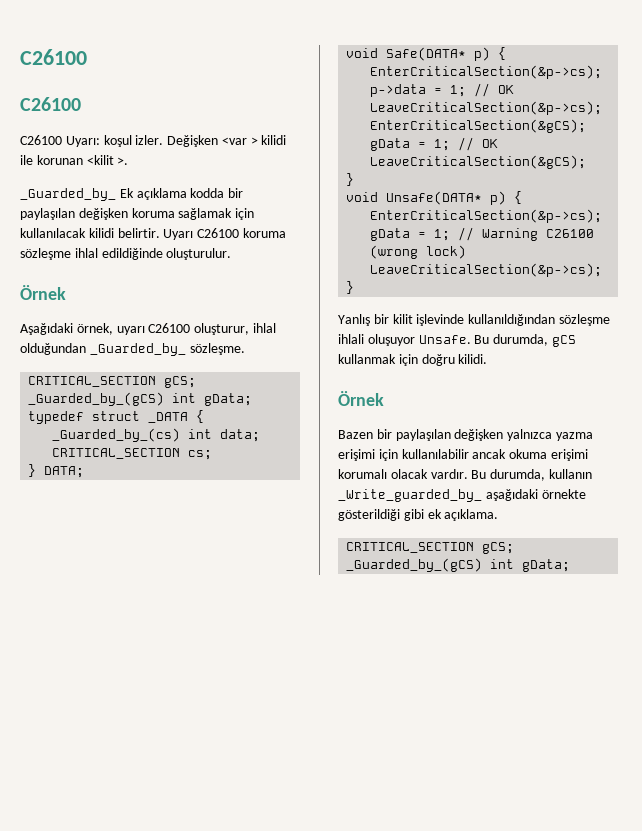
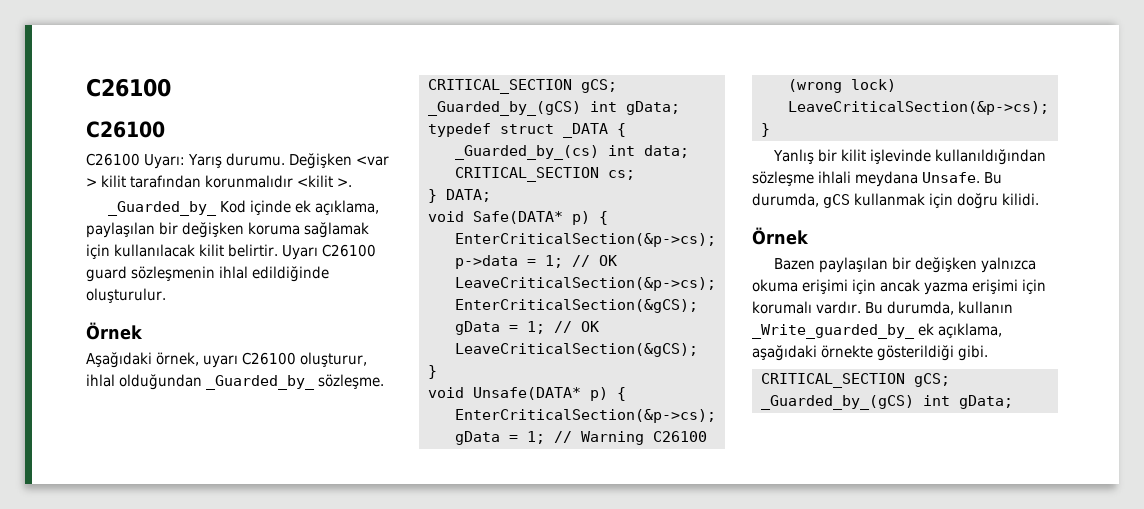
[103,135,164,147] koşul izler. -> [188,153,285,168] Yarış durumu.
[261,135,287,145] [20,155,83,165] kilidi ile korunan -> [101,175,293,188] kilit tarafından korunmalıdır
[119,188,244,200] [20,208,75,220] Ek açıklama kodda bir paylaşılan -> [219,200,379,215] [86,222,178,238] Kod içinde ek açıklama, paylaşılan bir
[88,228,114,238] kilidi -> [199,244,224,256] kilit
[242,228,286,238] [20,248,71,260] koruma sözleşme -> [86,266,215,282] guard sözleşmenin
[367,334,415,346] oluşuyor -> [855,171,918,187] meydana
[376,429,593,441] [338,449,588,461] [338,469,428,479] bir paylaşılan değişken yalnızca yazma erişimi için kullanılabilir ancak okuma erişimi korumalı olacak -> [818,257,1036,273] [752,279,1046,295] [752,301,812,314] paylaşılan bir değişken yalnızca okuma erişimi için ancak yazma erişimi için korumalı
(482, 495) none -> [918,323,1002,338] ek açıklama,
[403,509,499,521] gibi ek açıklama. -> [958,345,988,361] gibi.

